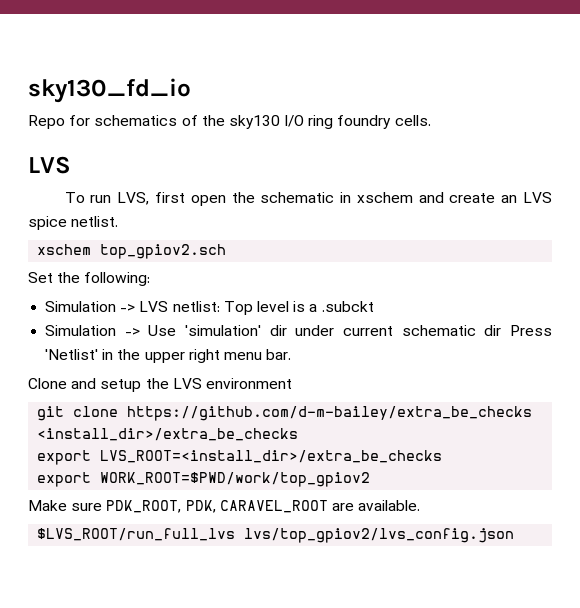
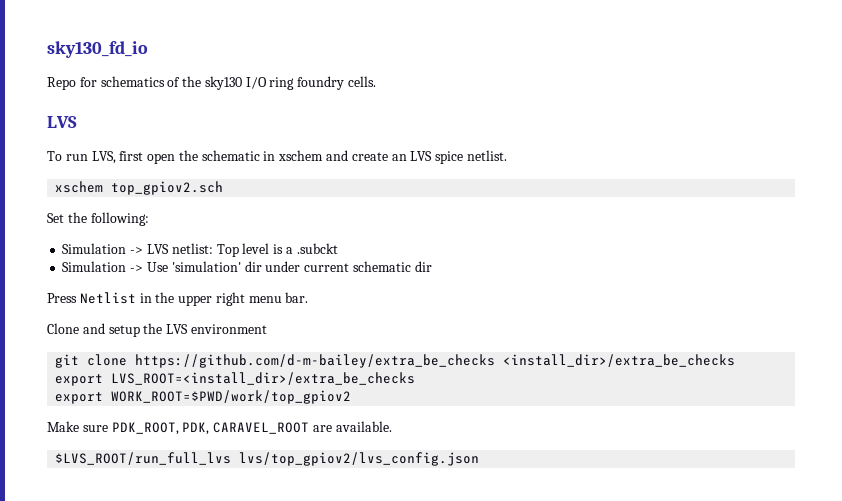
[509,325,552,336] [45,349,99,360] Press 'Netlist' -> [47,292,136,304] // Press Netlist

